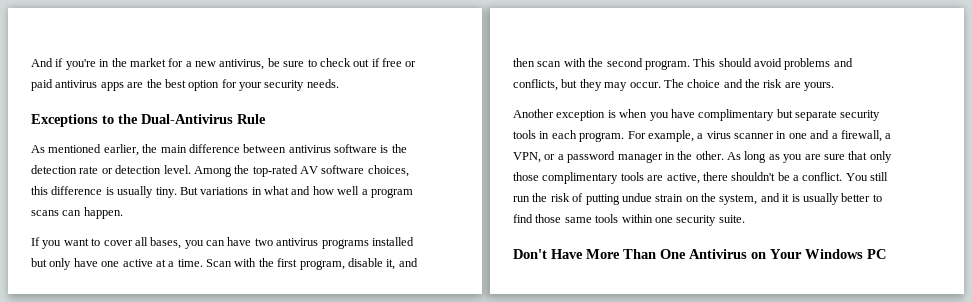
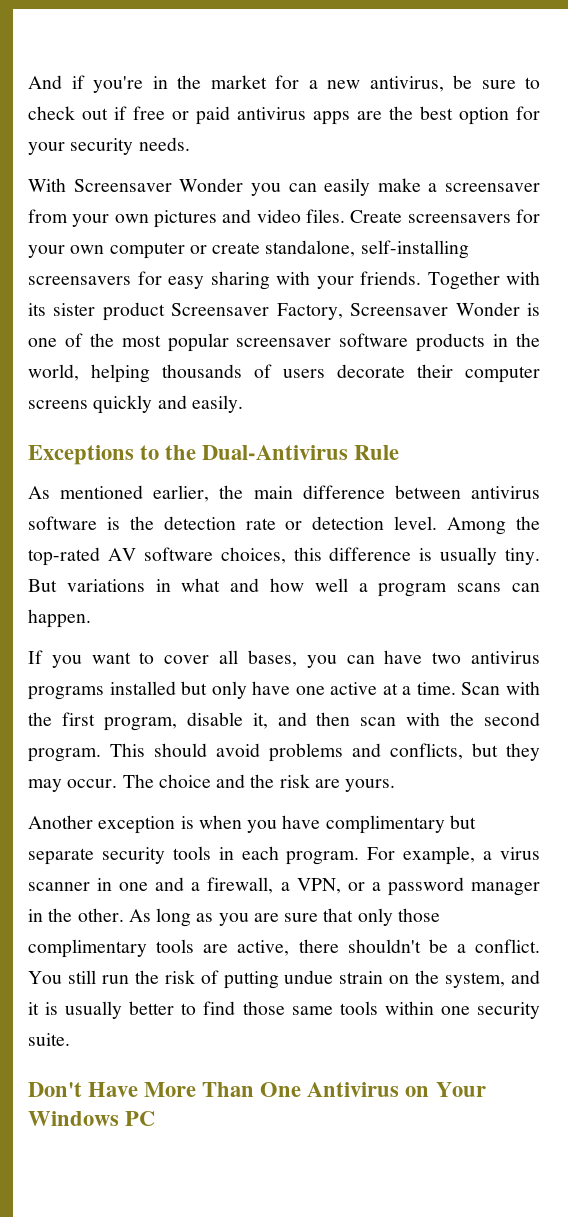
(339, 83) none -> [28,178,540,196] [28,209,540,228] [28,240,469,259] [28,271,540,290] [28,302,540,321] [28,333,541,352] [28,364,540,383] [28,395,243,414] // With Screensaver Wonder you can easily make a screensaver from your own pictures and video files. Create screensavers for your own computer or create standalone, self-installing screensavers for easy sharing with your friends. Together with its sister product Screensaver Factory, Screensaver Wonder is one of the most popular screensaver software products in the world, helping thousands of users decorate their computer screens quickly and easily.

